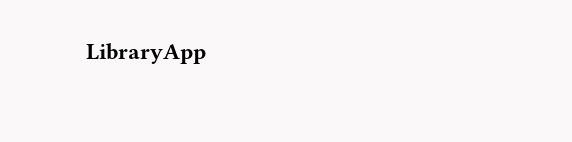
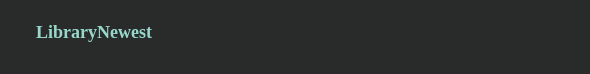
[86,43,206,64] LibraryApp -> [36,25,152,42] LibraryNewest

